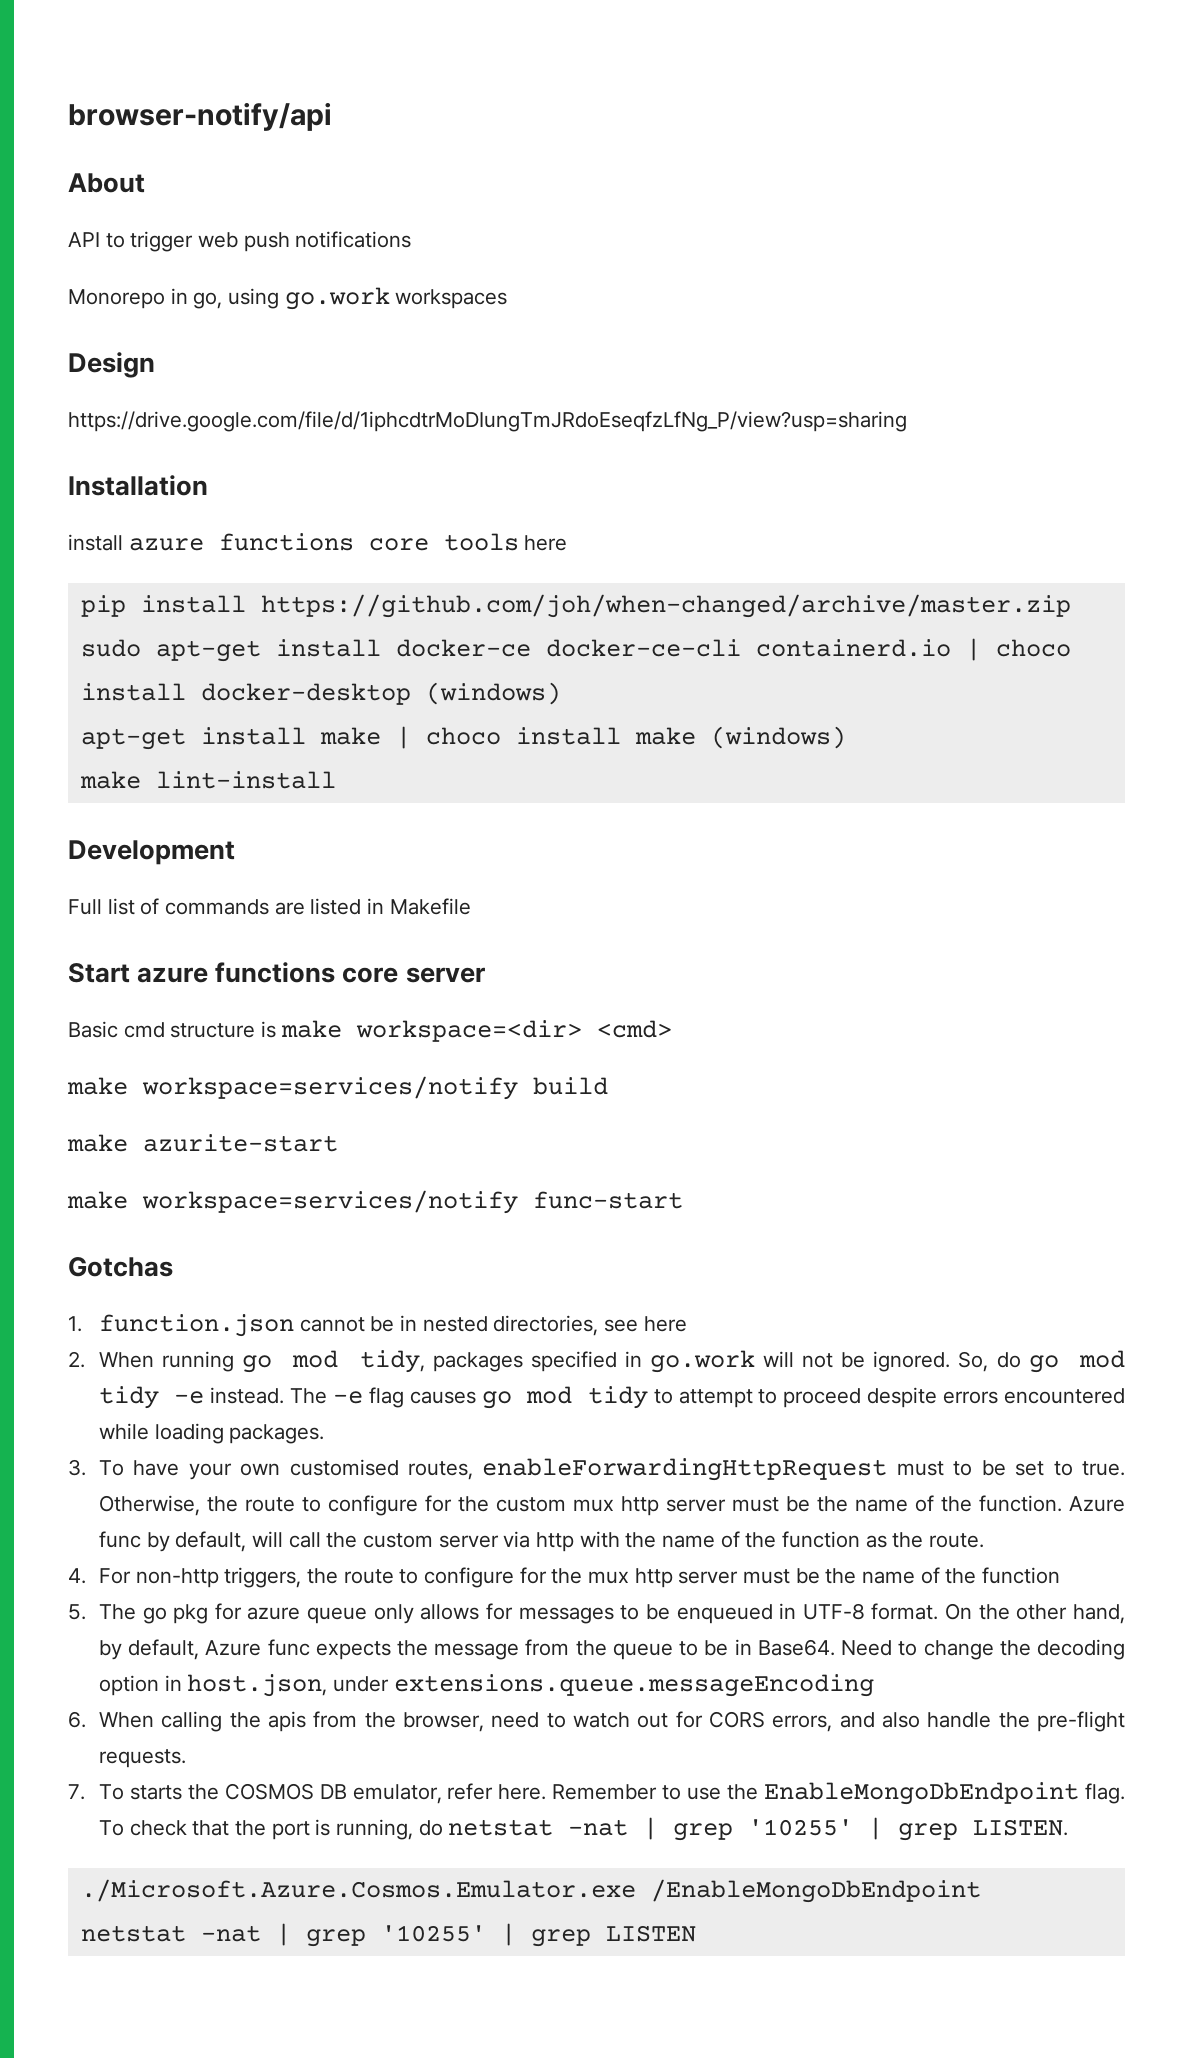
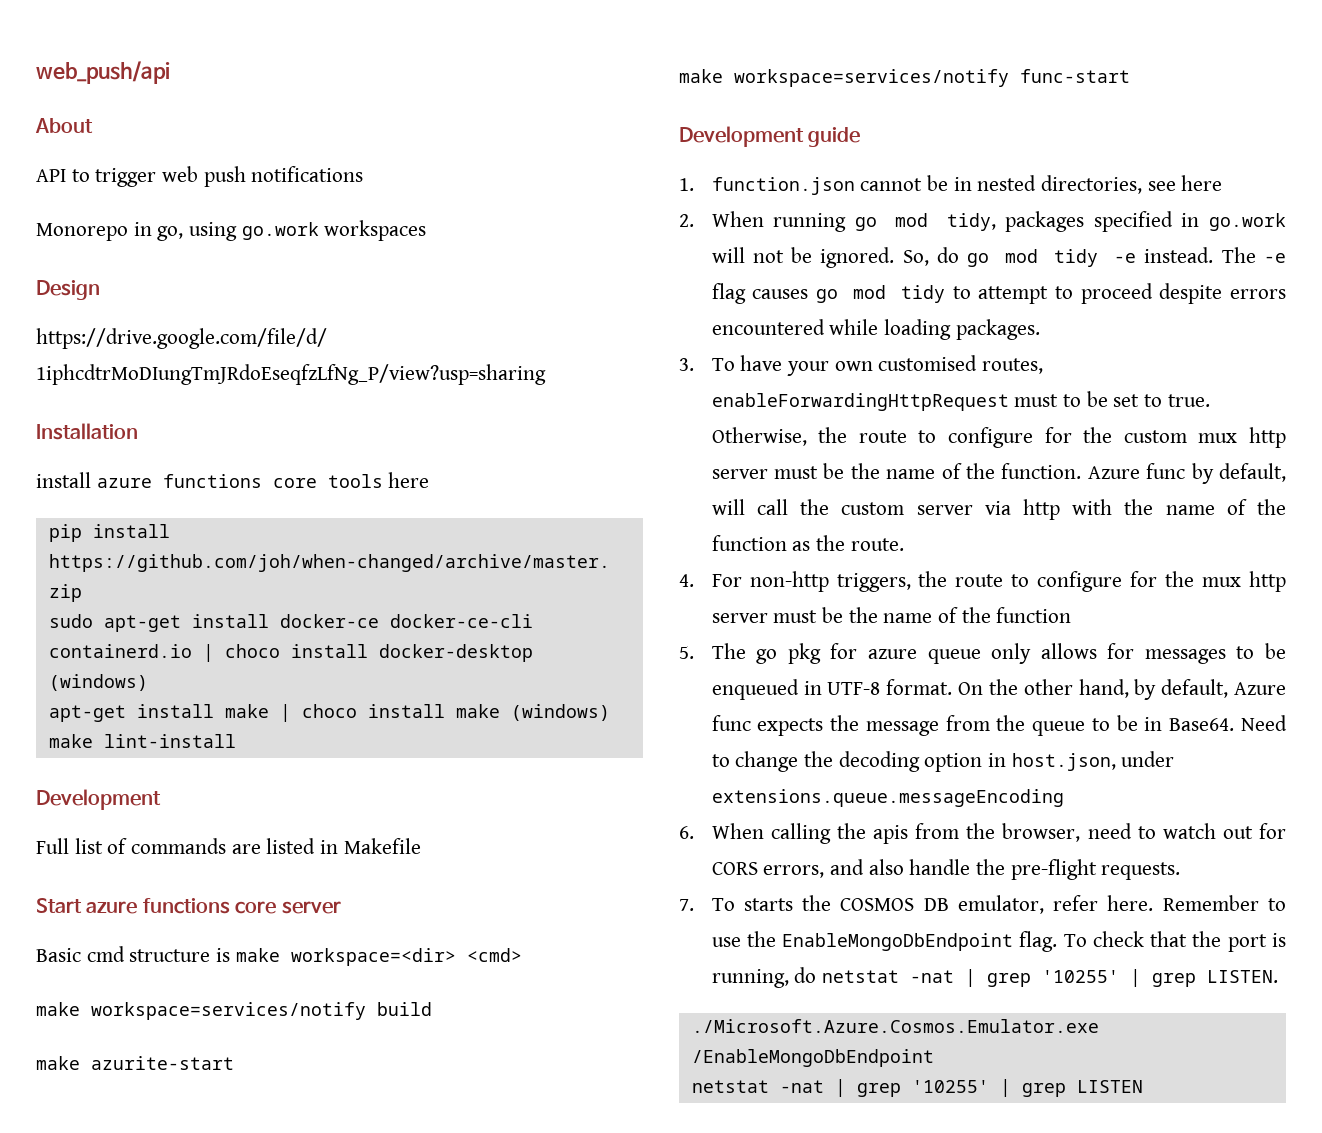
[68,102,332,131] browser-notify/api -> [36,61,170,84] web_push/api
[68,1257,173,1277] Gotchas -> [679,126,861,147] Development guide

